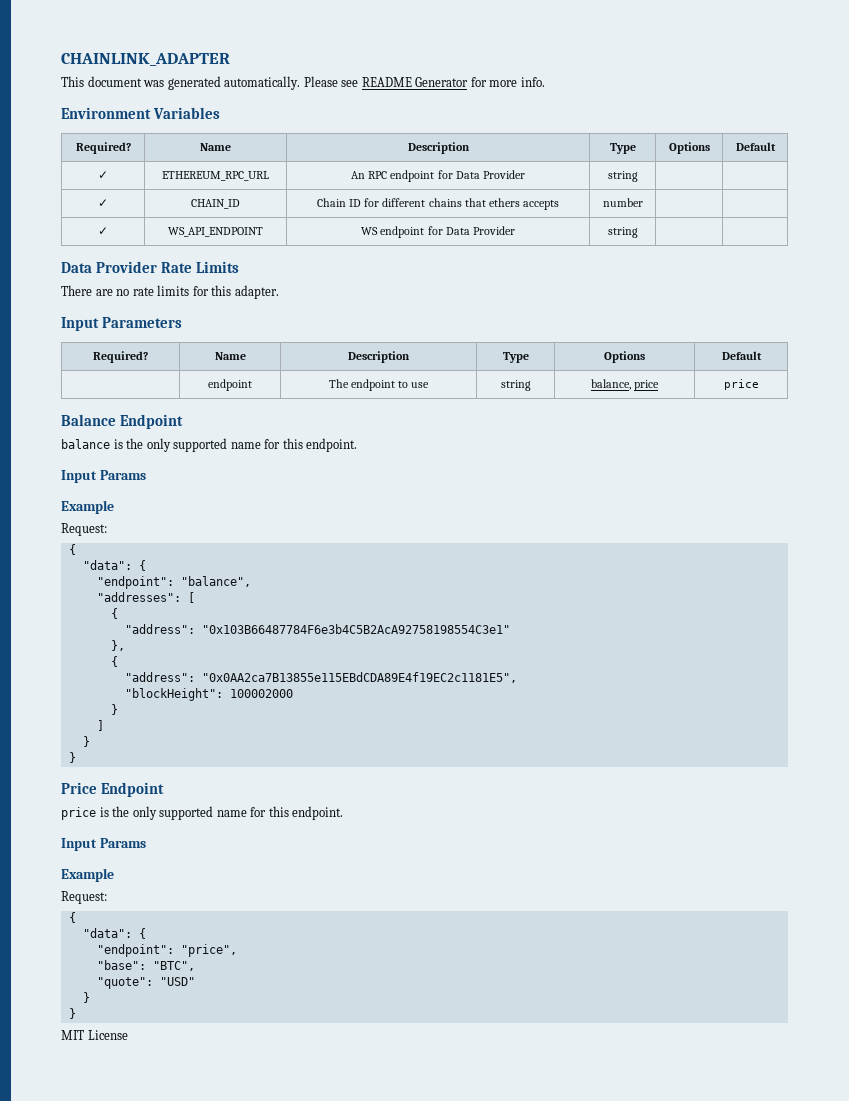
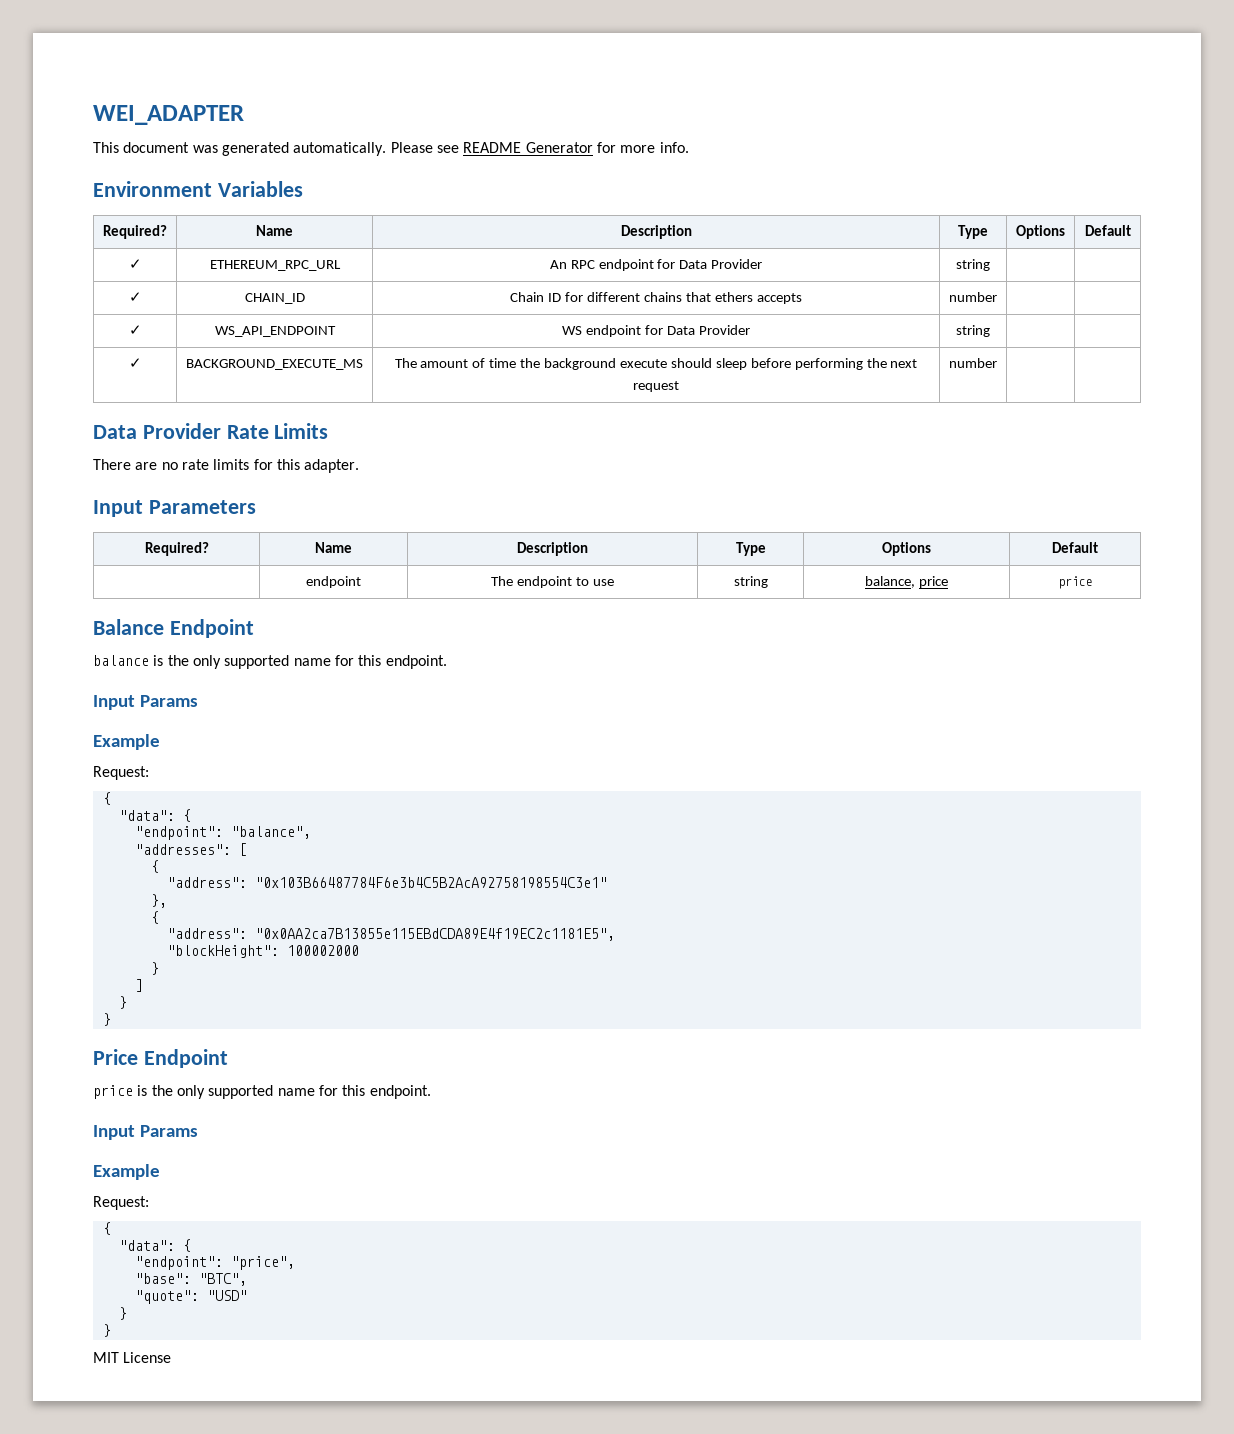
[61,53,230,66] CHAINLINK_ADAPTER -> [93,105,244,125] WEI_ADAPTER
(638, 232) none -> [128,358,142,368] [186,359,363,370] [394,358,918,370] [633,381,679,392] [949,358,997,368] // ✓ | BACKGROUND_EXECUTE_MS | The amount of time the background execute should sleep before performing the next request | number | |

